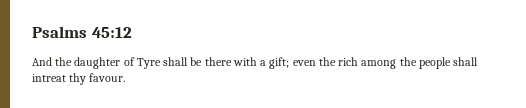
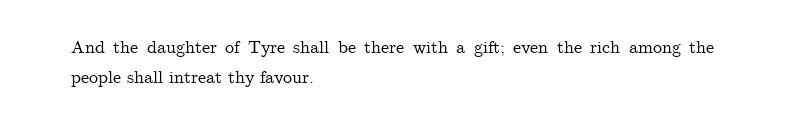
[32,26,132,38] Psalms 45:12 // -> (71, 47) none

